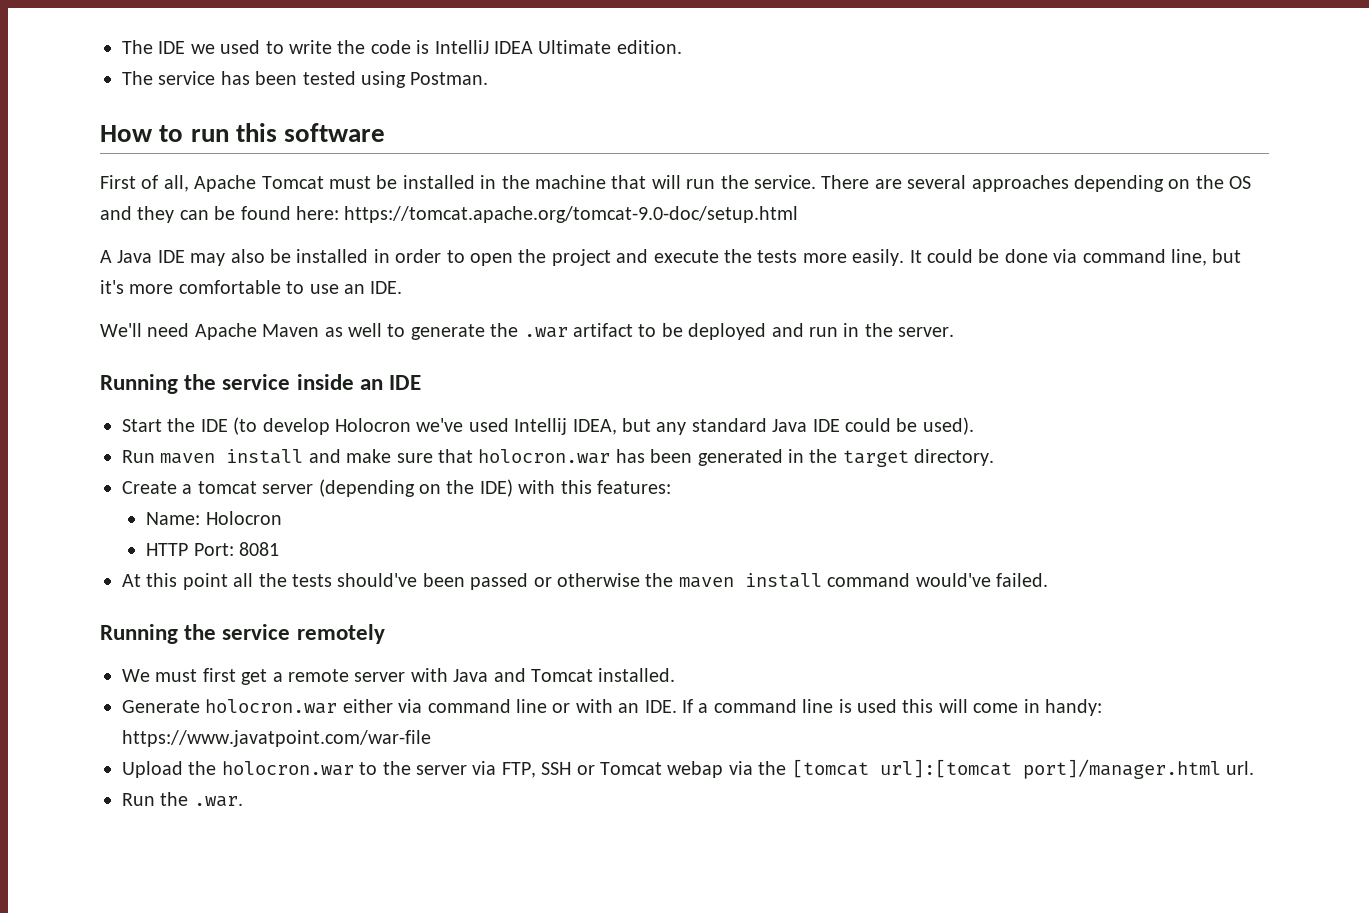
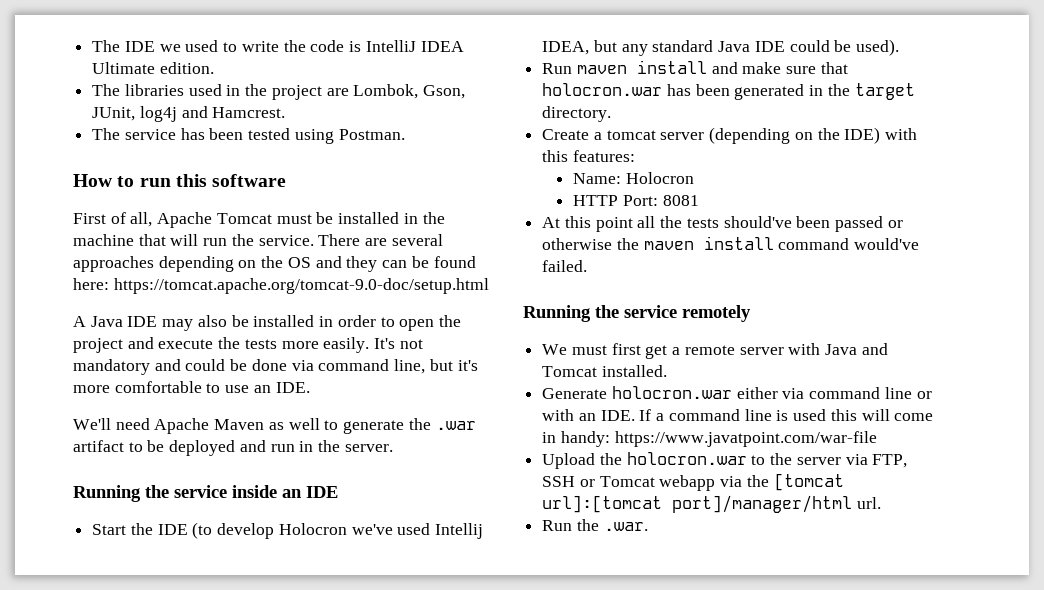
(682, 47) none -> [92,84,466,100] [92,106,286,122] // The libraries used in the project are Lombok, Gson, JUnit, log4j and Hamcrest.
[909,250,922,263] It -> [374,338,423,349] [73,359,181,375] It's not mandatory and
[667,761,724,778] webap -> [659,475,716,491] webapp
[1022,759,1221,779] port]/manager.html -> [672,495,853,513] port]/manager/html

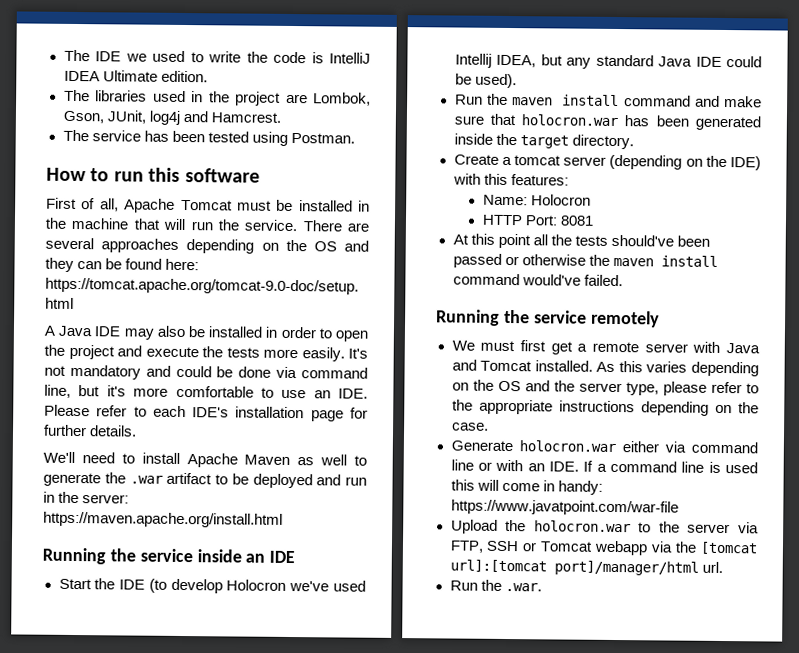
(310, 387) none -> [44,404,368,422] [43,424,138,437] Please refer to each IDE's installation page for further details.
(150, 424) none -> [121,452,180,464] to install
[344,444,393,452] server. -> [82,494,130,504] [43,511,283,528] server: https://maven.apache.org/install.html
[576,60,707,74] maven install -> [486,93,691,107] the maven install command
[809,85,824,96] in -> [453,133,493,145] inside
(667, 371) none -> [596,361,759,377] [451,379,759,396] [451,399,759,416] [451,422,489,431] As this varies depending on the OS and the server type, please refer to the appropriate instructions depending on the case.

